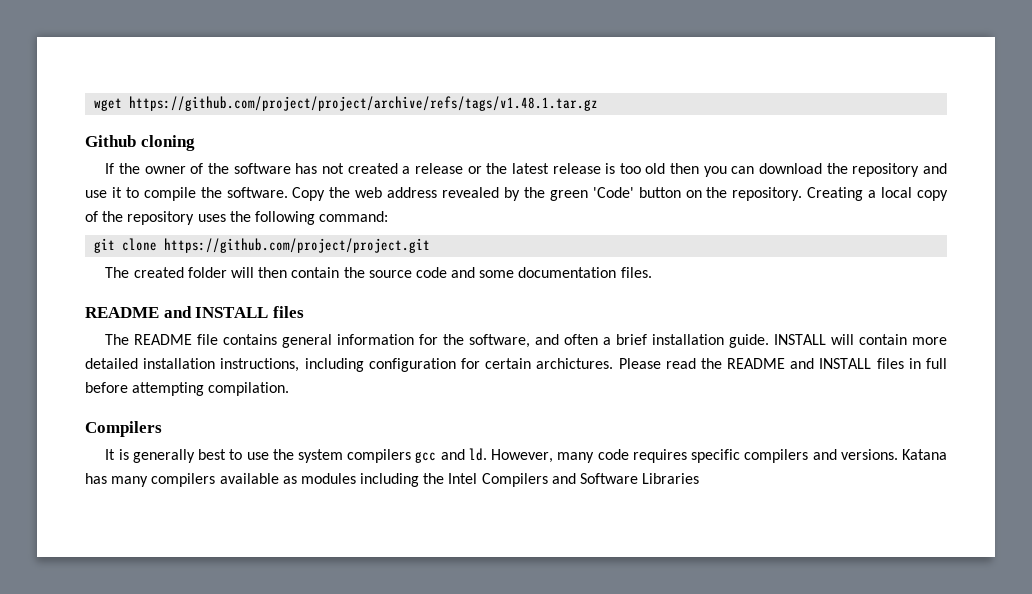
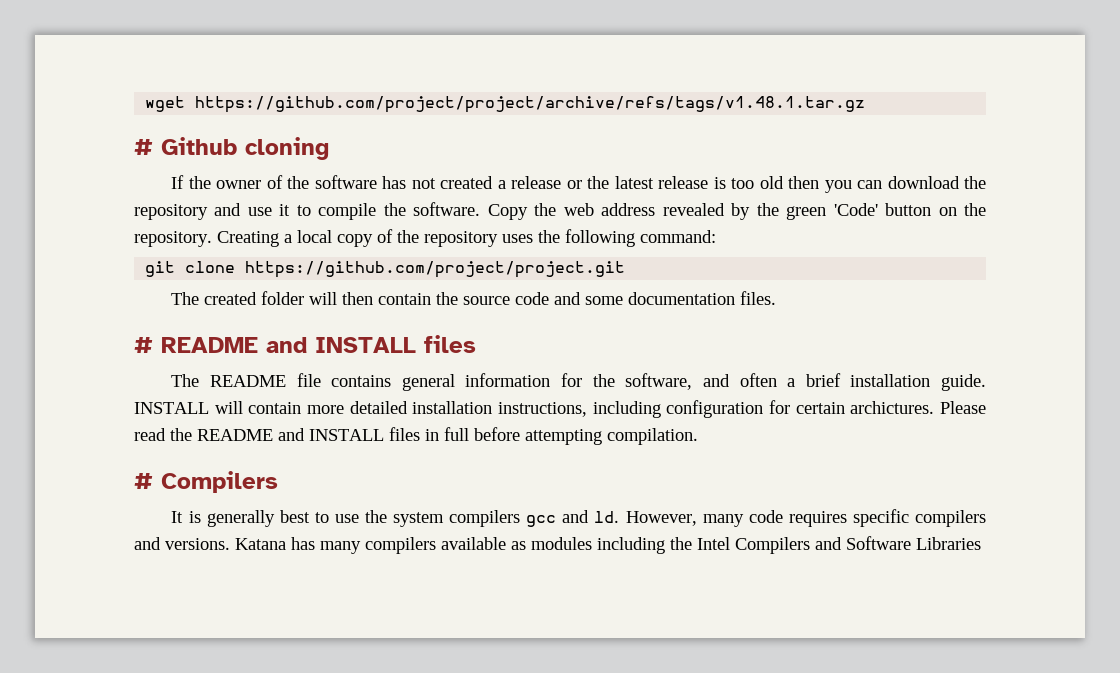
(599, 103) none -> [134,139,153,155] #
(652, 272) none -> [134,337,153,353] #
(290, 389) none -> [134,473,153,489] #

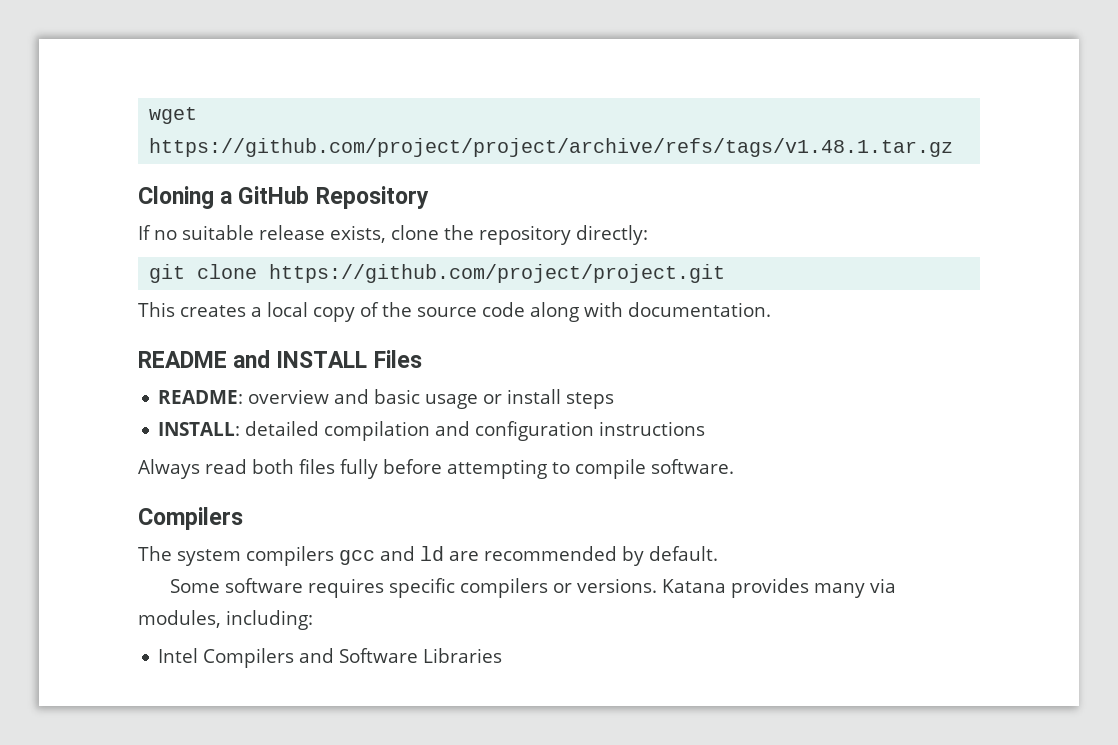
[134,137,329,160] [171,175,986,193] [134,202,987,220] [134,231,279,247] # Github cloning // If the owner of the software has not created a release or the latest release is too old then you can download the repository and use it to compile the software. Copy the web address revealed by the green 'Code' button on the repository. Creating -> [138,186,429,209] [138,225,648,245] [149,264,726,283] [138,302,246,317] Cloning a GitHub Repository // If no suitable release exists, clone the repository directly: // git clone https://github.com/project/project.git // This creates
[424,229,716,247] [145,261,626,278] [171,291,777,305] [134,335,476,353] [171,373,986,391] [134,400,986,418] [134,427,698,445] [134,471,278,493] [171,510,783,527] repository uses the following command: // git clone https://github.com/project/project.git // The created folder will then contain the source code and some documentation files. // # README and INSTALL files // The README file contains general information for the software, and often a brief installation guide. INSTALL will contain more detailed installation instructions, including configuration for certain archictures. Please read the README and INSTALL files in full before attempting compilation. // # Compilers // It is generally best to use the system compilers gcc and ld. However, many code -> [417,302,771,322] [138,350,422,368] [158,389,615,409] [158,421,706,441] [138,459,734,479] [138,507,243,530] [138,546,718,566] [169,578,303,593] source code along with documentation. // README and INSTALL Files // README: overview and basic usage or install steps // INSTALL: detailed compilation and configuration instructions // Always read both files fully before attempting to compile software. // Compilers // The system compilers gcc and ld are recommended by default. // Some software
[134,537,161,550] and -> [552,583,572,593] or
[291,537,692,554] has many compilers available as modules including the -> [730,578,896,598] [138,610,313,630] provides many via modules, including: //

